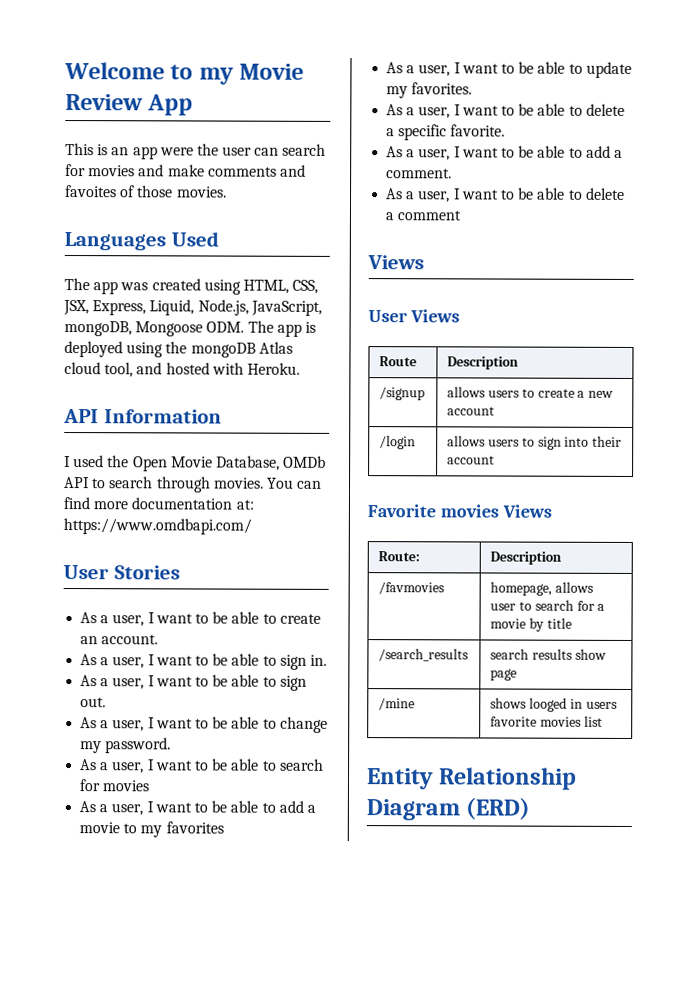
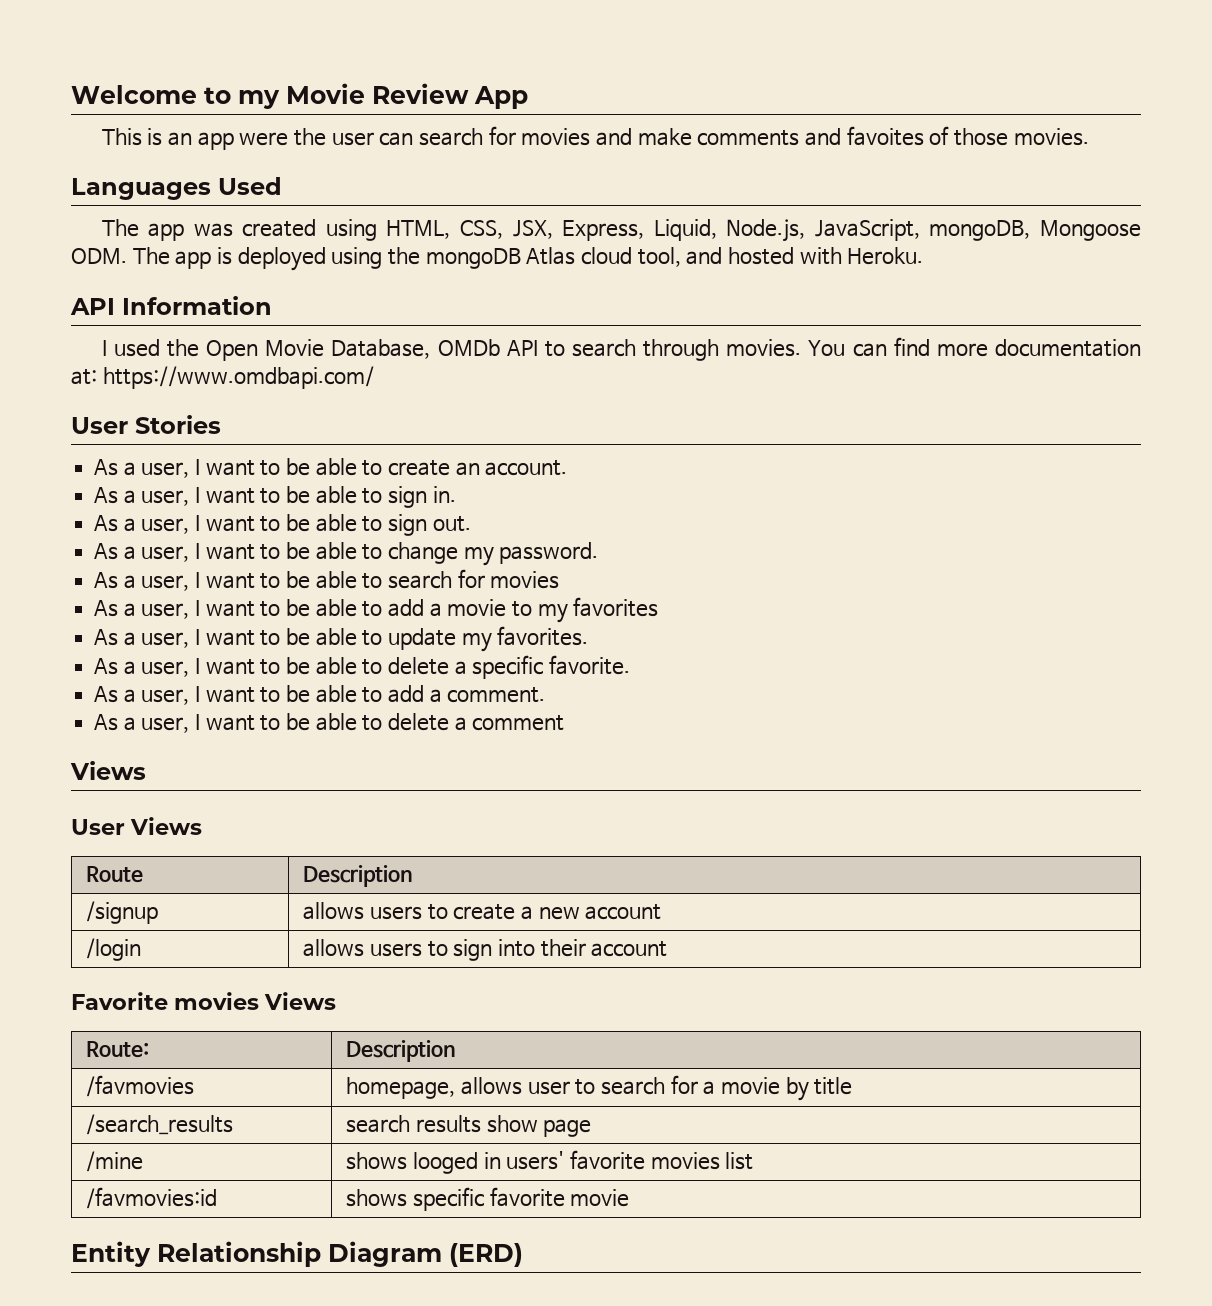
[585,701,618,709] users -> [506,1151,565,1170] users'
(603, 721) none -> [86,1187,218,1209] [346,1187,630,1211] // /favmovies:id | shows specific favorite movie

